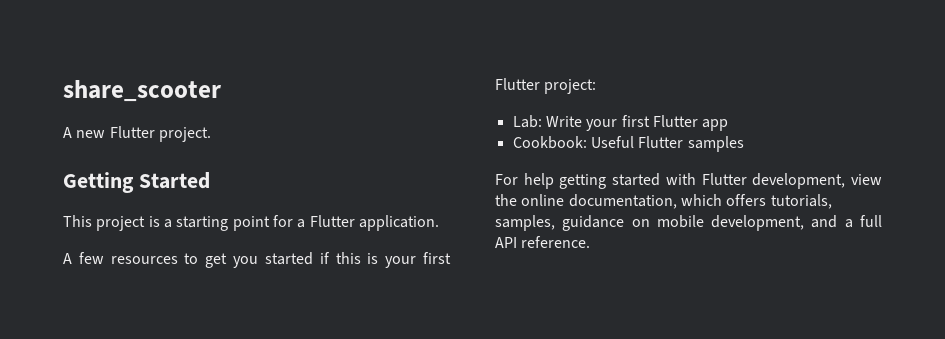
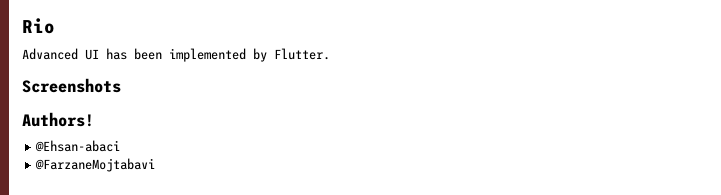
[63,80,221,102] [63,126,211,142] [63,172,210,193] [63,215,439,231] [63,252,451,268] [495,78,597,94] [512,115,729,131] [512,136,744,152] [495,173,882,189] [495,194,832,209] [495,215,882,231] [495,236,591,248] share_scooter // A new Flutter project. // Getting Started // This project is a starting point for a Flutter application. // A few resources to get you started if this is your first Flutter project: // Lab: Write your first Flutter app // Cookbook: Useful Flutter samples // For help getting started with Flutter development, view the online documentation, which offers tutorials, samples, guidance on mobile development, and a full API reference. -> [22,18,55,34] [22,48,330,62] [22,78,121,93] [22,112,94,127] [35,140,121,152] [35,158,156,172] Rio // Advanced UI has been implemented by Flutter. // Screenshots // Authors! // @Ehsan-abaci // @FarzaneMojtabavi

